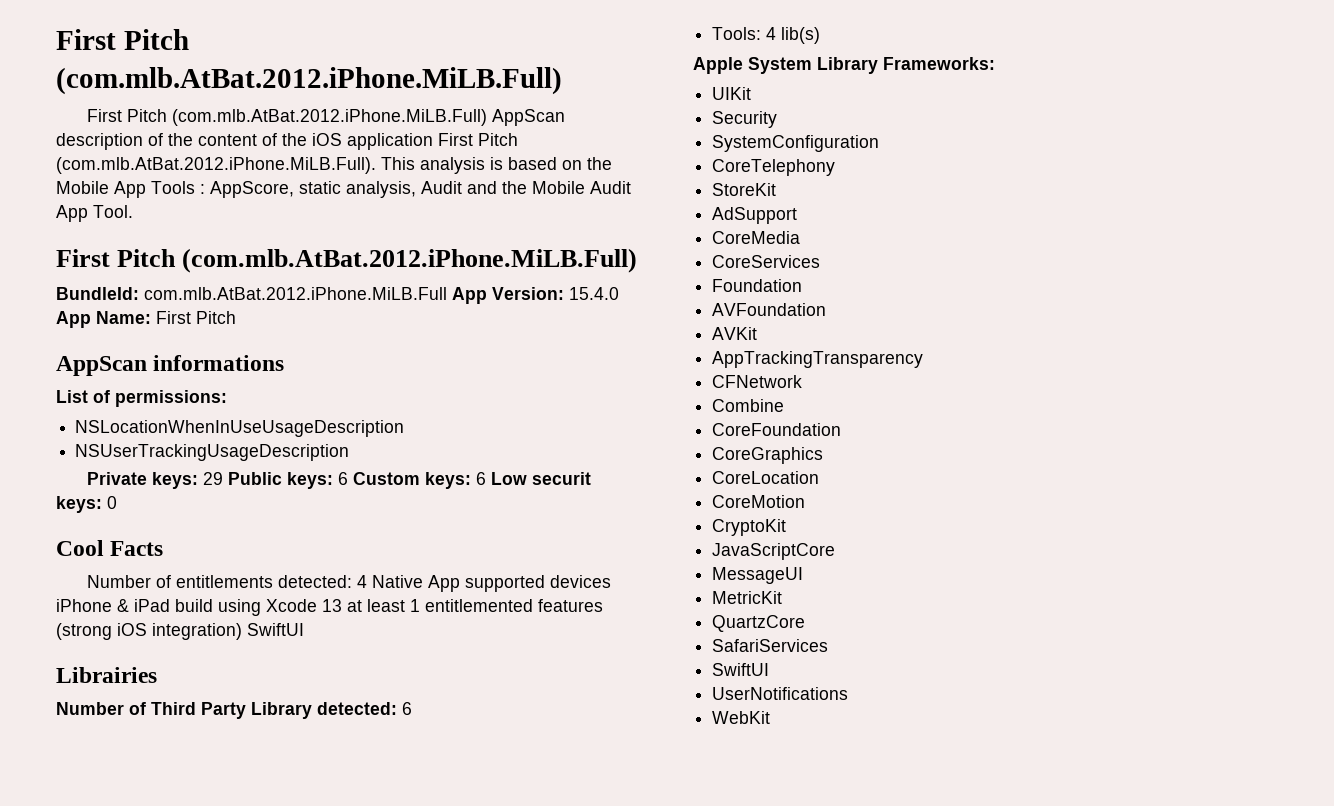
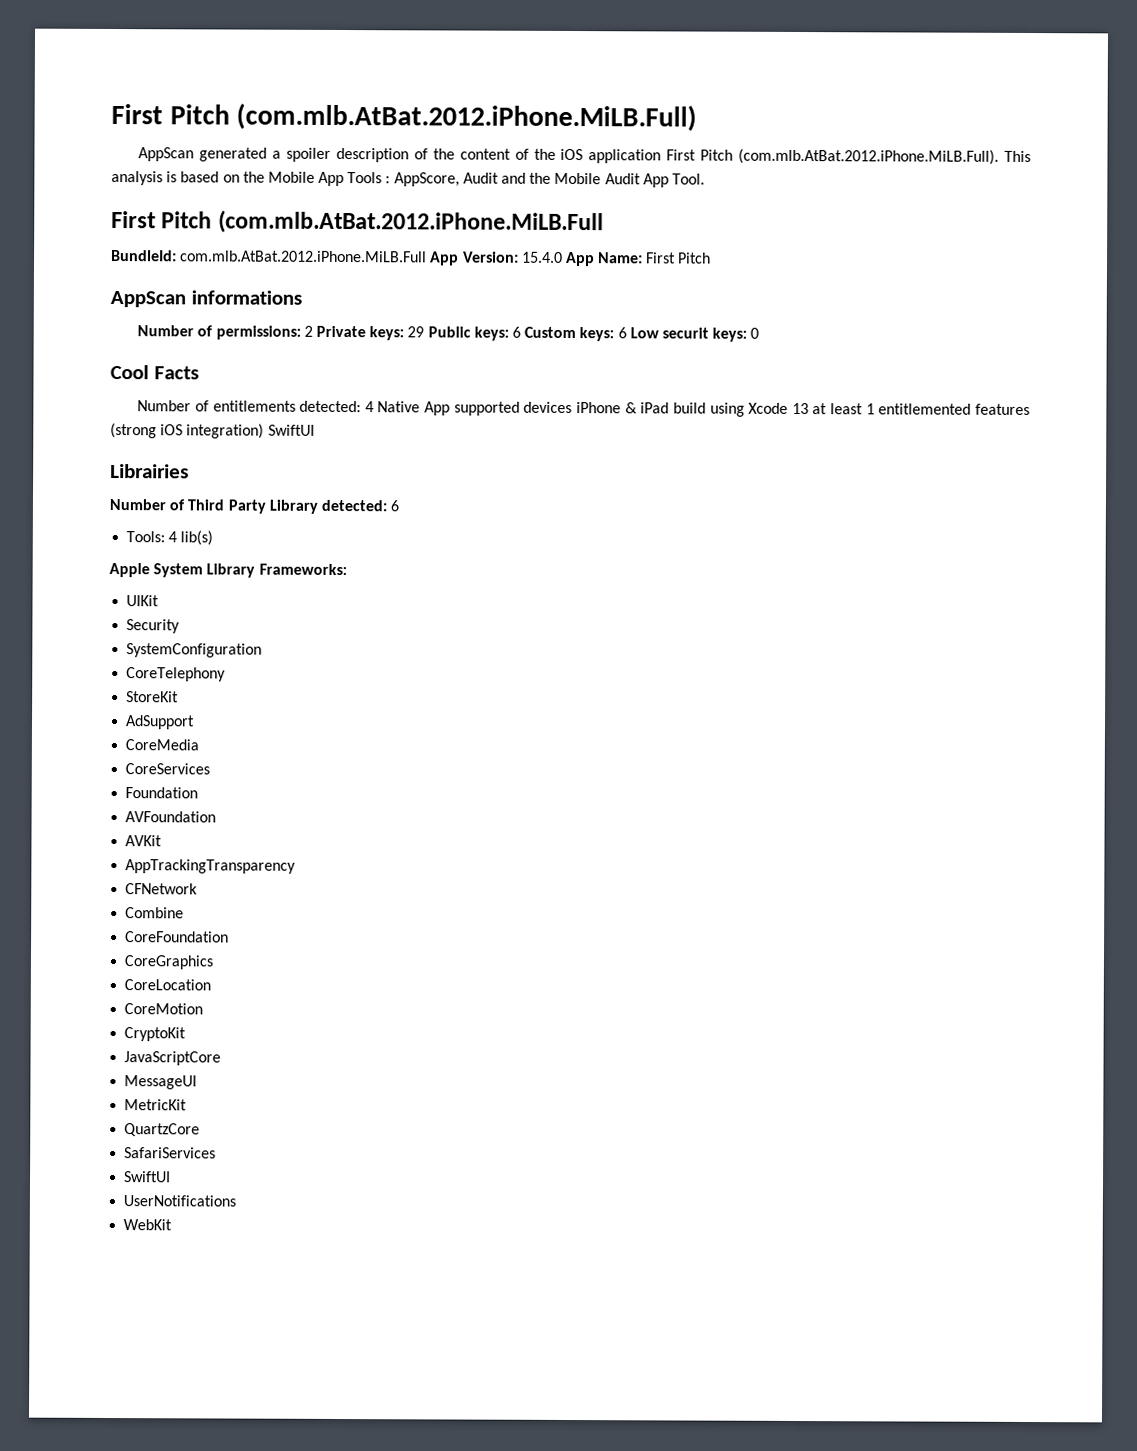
[56,29,189,50] [56,67,562,95] [87,109,566,126] First Pitch (com.mlb.AtBat.2012.iPhone.MiLB.Full) // First Pitch (com.mlb.AtBat.2012.iPhone.MiLB.Full) AppScan -> [111,103,698,132] [138,147,332,162] First Pitch (com.mlb.AtBat.2012.iPhone.MiLB.Full) // AppScan generated a spoiler
[299,181,416,198] static analysis, -> (460, 179) none
[182,248,638,273] (com.mlb.AtBat.2012.iPhone.MiLB.Full) -> [217,210,604,235] (com.mlb.AtBat.2012.iPhone.MiLB.Full
[56,390,88,403] List -> [137,325,195,337] Number
[75,420,405,437] [75,444,350,461] // NSLocationWhenInUseUsageDescription // NSUserTrackingUsageDescription // -> [303,325,313,337] 2

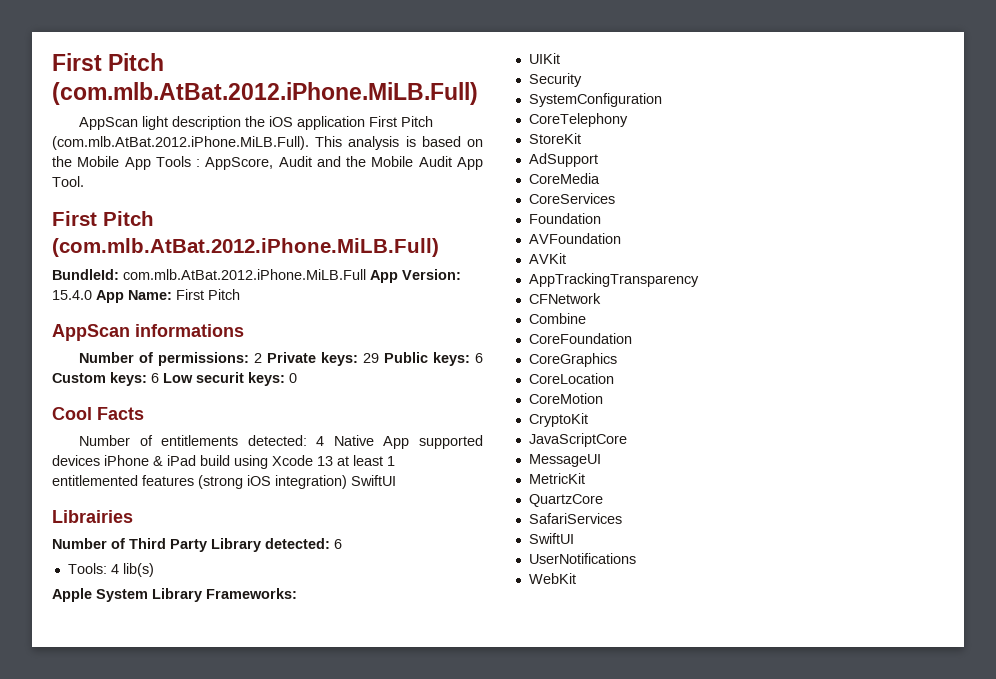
[199,147,529,163] generated a spoiler description of the content of -> [141,116,241,130] light description
[217,210,604,235] (com.mlb.AtBat.2012.iPhone.MiLB.Full -> [52,238,439,257] (com.mlb.AtBat.2012.iPhone.MiLB.Full)

